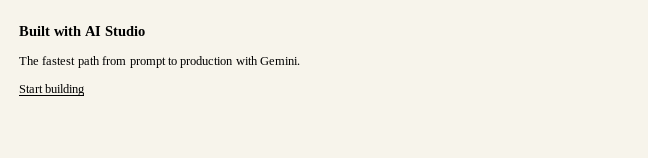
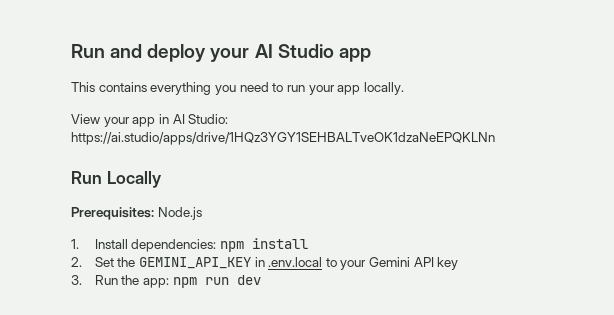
[19,26,145,36] [19,56,300,68] [19,84,86,96] Built with AI Studio // The fastest path from prompt to production with Gemini. // Start building -> [71,44,371,62] [71,82,404,95] [71,114,229,127] [71,132,495,145] [71,171,162,188] [71,207,202,220] [71,238,308,252] [71,257,459,270] [71,275,261,288] Run and deploy your AI Studio app // This contains everything you need to run your app locally. // View your app in AI Studio: https://ai.studio/apps/drive/1HQz3YGY1SEHBALTveOK1dzaNeEPQKLNn // Run Locally // Prerequisites: Node.js // 1. Install dependencies: npm install // 2. Set the GEMINI_API_KEY in .env.local to your Gemini API key // 3. Run the app: npm run dev

